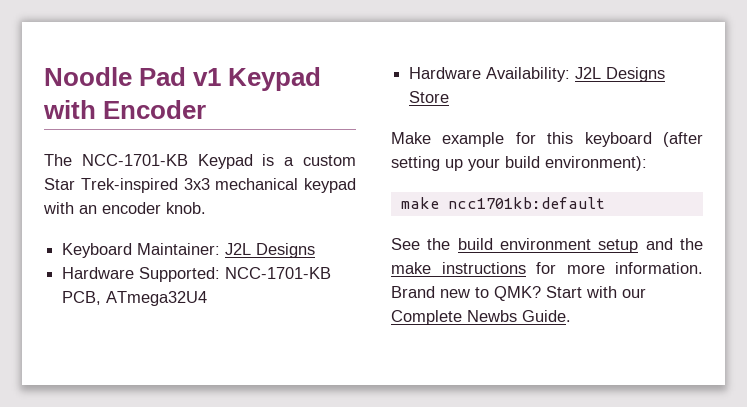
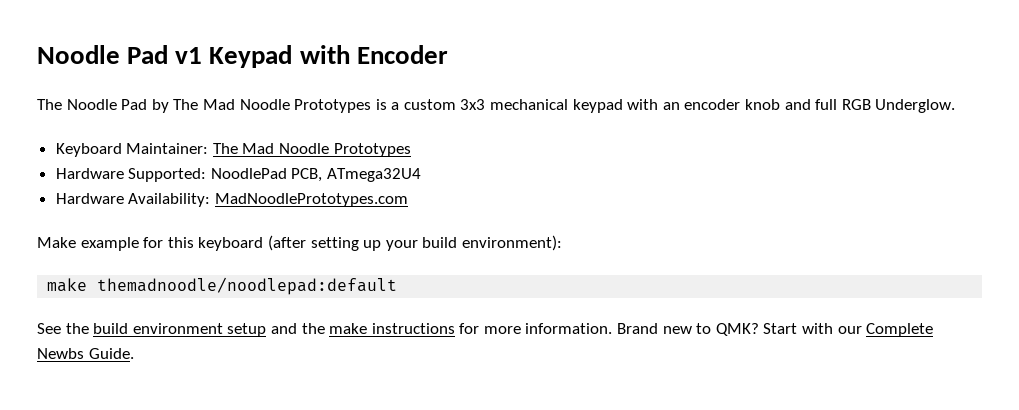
[81,154,253,169] NCC-1701-KB Keypad -> [66,99,372,113] Noodle Pad by The Mad Noodle Prototypes
[44,178,178,193] Star Trek-inspired -> (456, 104) none
[166,202,206,214] [62,243,316,258] knob. // Keyboard Maintainer: J2L Designs -> [745,99,956,113] [55,143,411,157] knob and full RGB Underglow. // Keyboard Maintainer: The Mad Noodle Prototypes
[225,267,332,279] NCC-1701-KB -> [210,168,287,179] NoodlePad
[575,67,666,82] [409,91,450,103] J2L Designs Store -> [214,193,408,207] MadNoodlePrototypes.com
[447,197,605,209] ncc1701kb:default -> [97,277,398,295] themadnoodle/noodlepad:default

